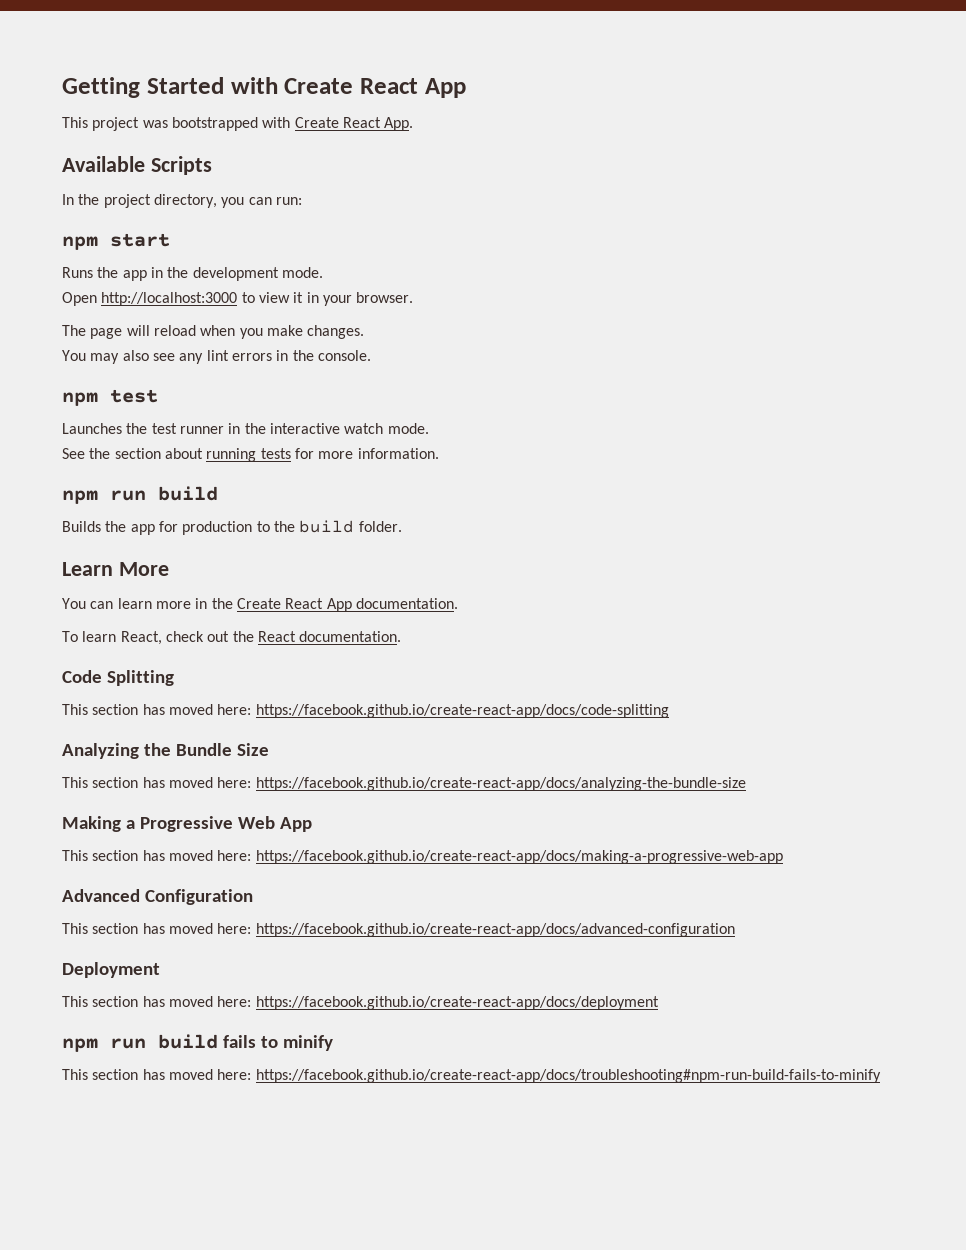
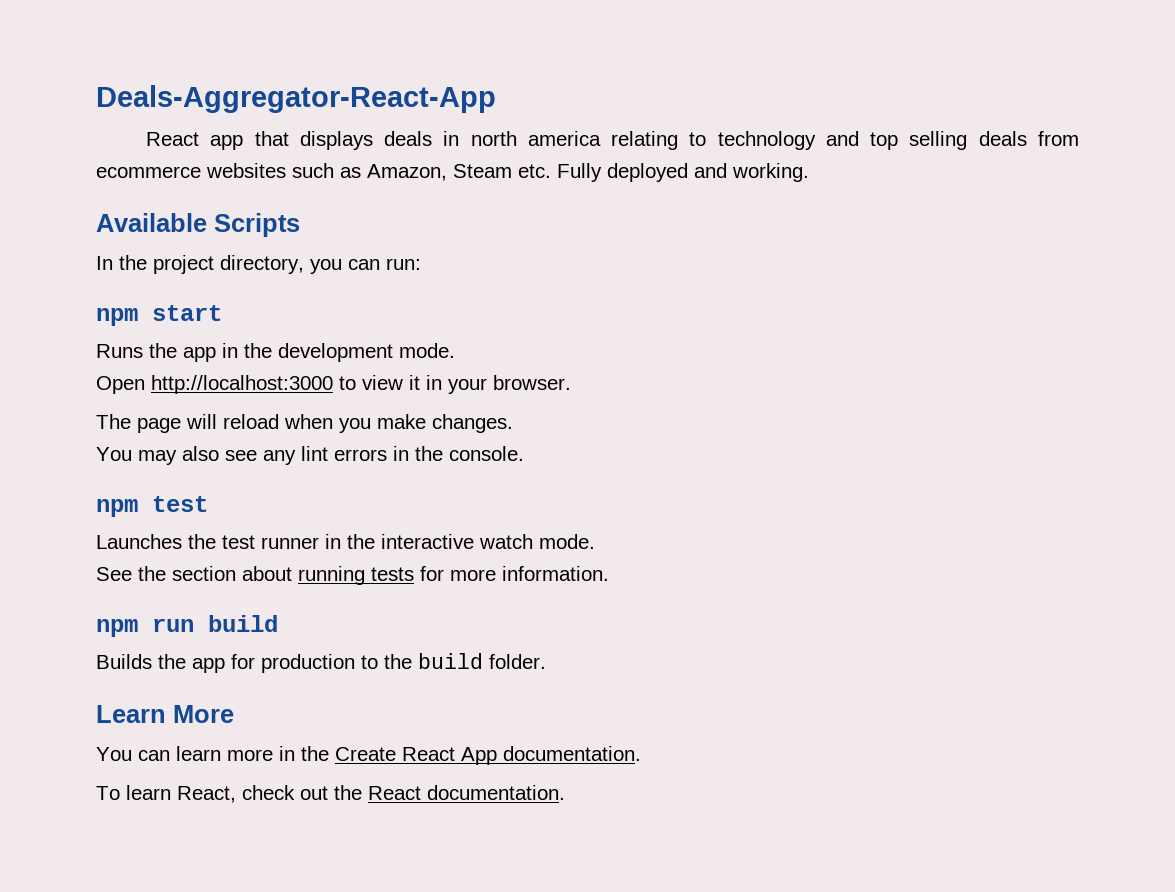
[62,77,466,98] [62,117,414,131] Getting Started with Create React App // This project was bootstrapped with Create React App. -> [96,85,496,113] [146,131,1079,150] [96,163,809,182] Deals-Aggregator-React-App // React app that displays deals in north america relating to technology and top selling deals from ecommerce websites such as Amazon, Steam etc. Fully deployed and working.
[62,670,174,686] [62,704,669,718] [62,743,269,759] [62,777,746,791] [62,816,312,832] [62,850,783,864] [62,889,253,905] [62,923,735,937] [62,962,160,978] [62,996,659,1010] [62,1034,333,1052] [62,1069,881,1083] // Code Splitting // This section has moved here: https://facebook.github.io/create-react-app/docs/code-splitting // Analyzing the Bundle Size // This section has moved here: https://facebook.github.io/create-react-app/docs/analyzing-the-bundle-size // Making a Progressive Web App // This section has moved here: https://facebook.github.io/create-react-app/docs/making-a-progressive-web-app // Advanced Configuration // This section has moved here: https://facebook.github.io/create-react-app/docs/advanced-configuration // Deployment // This section has moved here: https://facebook.github.io/create-react-app/docs/deployment // npm run build fails to minify // This section has moved here: https://facebook.github.io/create-react-app/docs/troubleshooting#npm-run-build-fails-to-minify -> (565, 792) none

